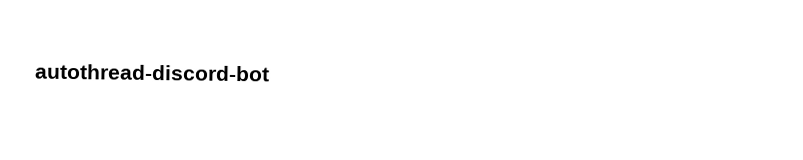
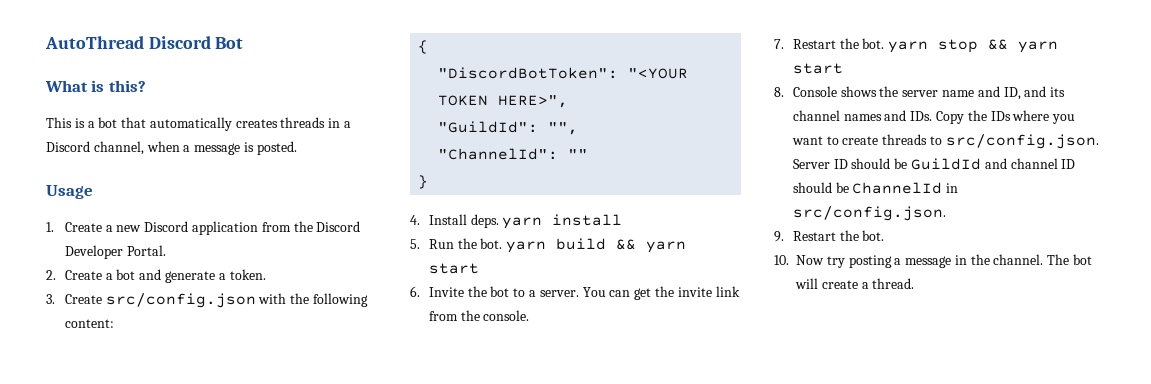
[34,63,270,82] autothread-discord-bot -> [45,36,244,49] [45,80,146,92] [46,117,352,131] [46,141,297,155] [46,185,93,199] [46,221,361,235] [64,245,166,259] [46,269,266,283] [46,293,369,308] [64,319,114,328] [418,40,429,54] [438,67,689,79] [438,95,569,108] [438,121,579,135] [438,148,589,160] [418,175,429,189] [410,214,623,229] [410,238,687,253] [428,263,479,274] [410,286,740,300] [428,310,530,321] [774,38,1059,53] [792,63,843,74] [774,86,1066,100] [792,110,1076,124] [791,134,1099,149] [792,158,1076,170] [792,182,959,194] [792,206,946,221] [774,230,885,242] [774,254,1093,268] [795,278,915,289] AutoThread Discord Bot // What is this? // This is a bot that automatically creates threads in a Discord channel, when a message is posted. // Usage // 1. Create a new Discord application from the Discord Developer Portal. // 2. Create a bot and generate a token. // 3. Create src/config.json with the following content: // { // "DiscordBotToken": "<YOUR TOKEN HERE>", // "GuildId": "", // "ChannelId": "" // } // 4. Install deps. yarn install // 5. Run the bot. yarn build && yarn start // 6. Invite the bot to a server. You can get the invite link from the console. // 7. Restart the bot. yarn stop && yarn start // 8. Console shows the server name and ID, and its channel names and IDs. Copy the IDs where you want to create threads to src/config.json. Server ID should be GuildId and channel ID should be ChannelId in src/config.json. // 9. Restart the bot. // 10. Now try posting a message in the channel. The bot will create a thread.

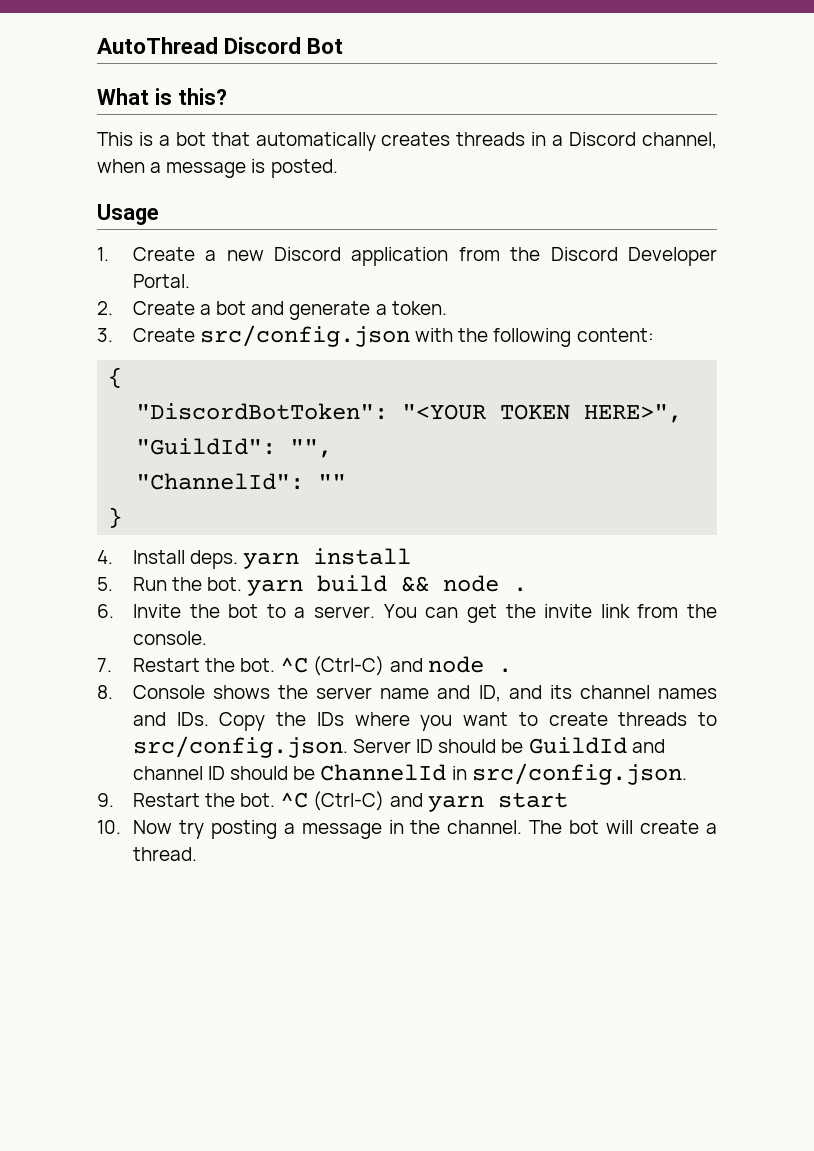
[646,241,687,253] [428,263,479,274] yarn start -> [443,575,528,592] node .
[888,39,1059,53] [792,63,843,74] yarn stop && yarn start -> [280,656,512,676] ^C (Ctrl-C) and node .
(885, 235) none -> [280,791,568,812] ^C (Ctrl-C) and yarn start

